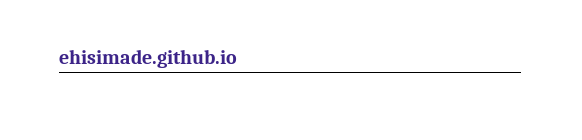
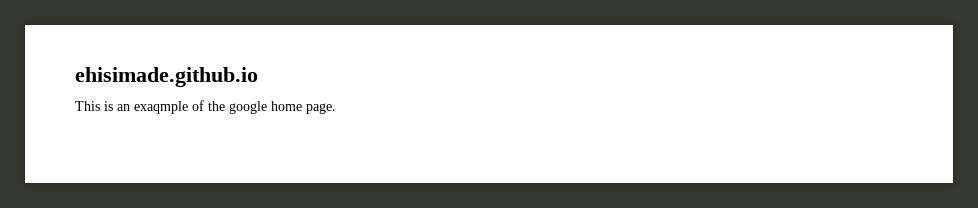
(237, 58) none -> [75,100,336,114] // This is an exaqmple of the google home page.

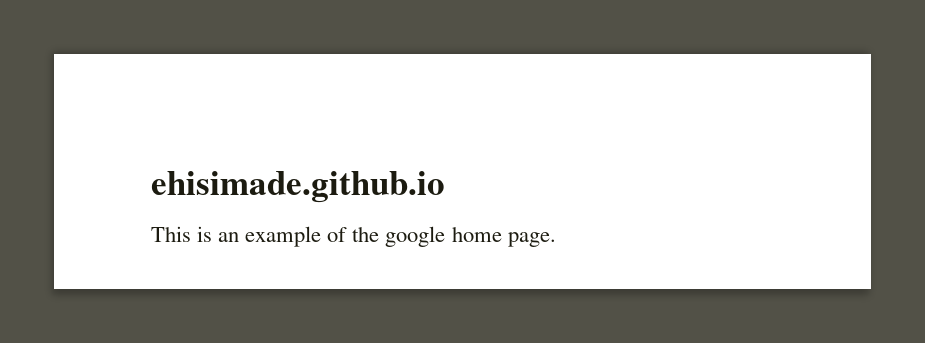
[134,101,188,114] exaqmple -> [245,226,322,247] example

